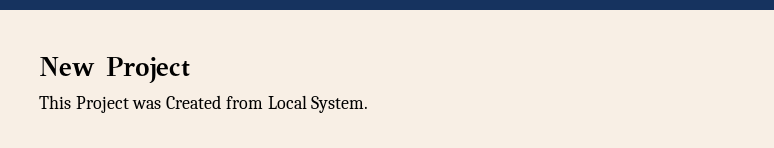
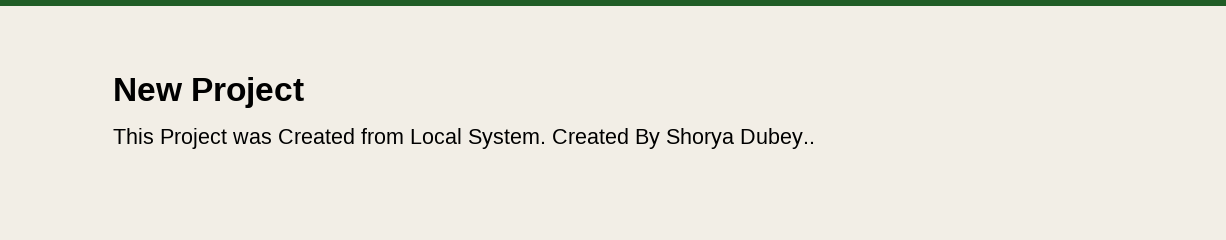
(369, 104) none -> [552,128,815,149] Created By Shorya Dubey..

